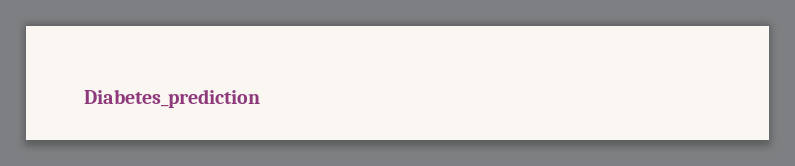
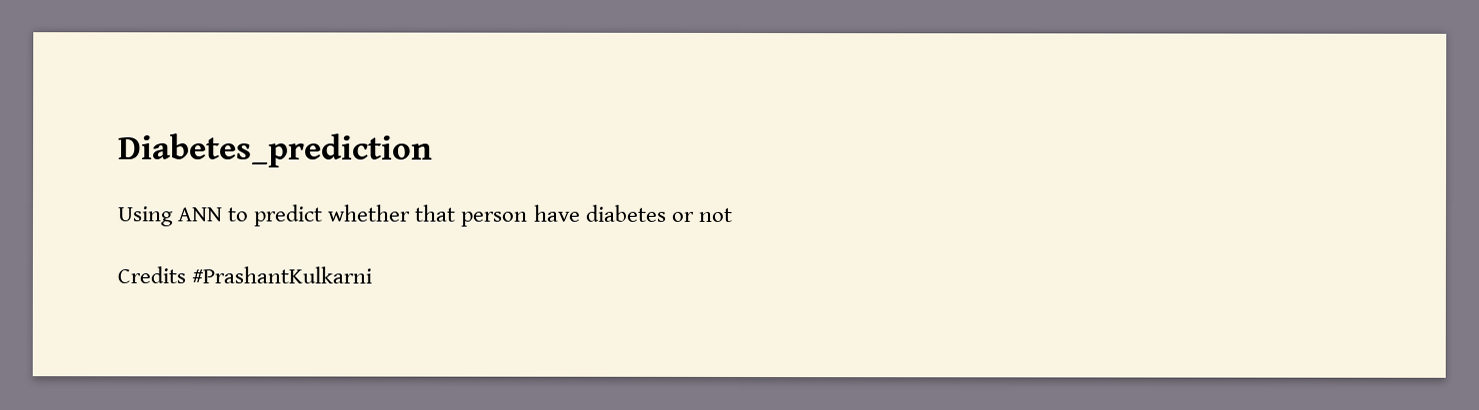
(260, 98) none -> [117,204,732,227] [117,266,373,284] // Using ANN to predict whether that person have diabetes or not // Credits #PrashantKulkarni

